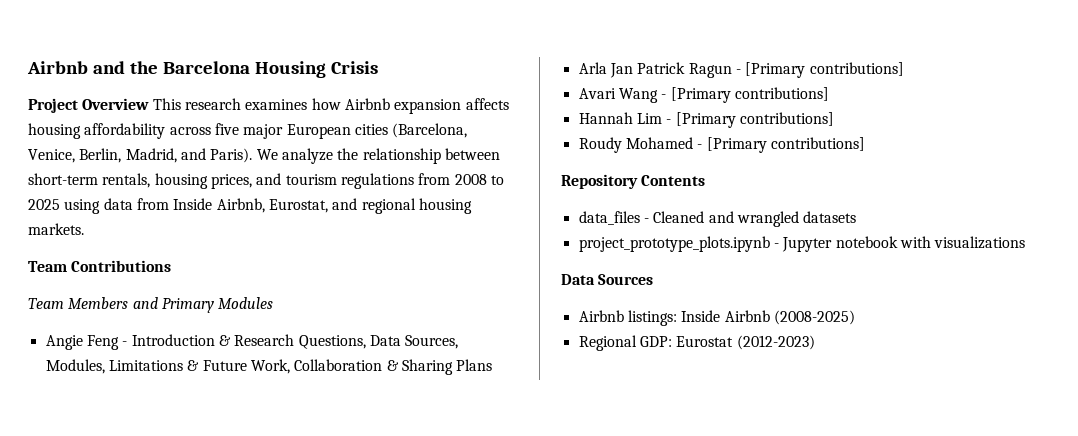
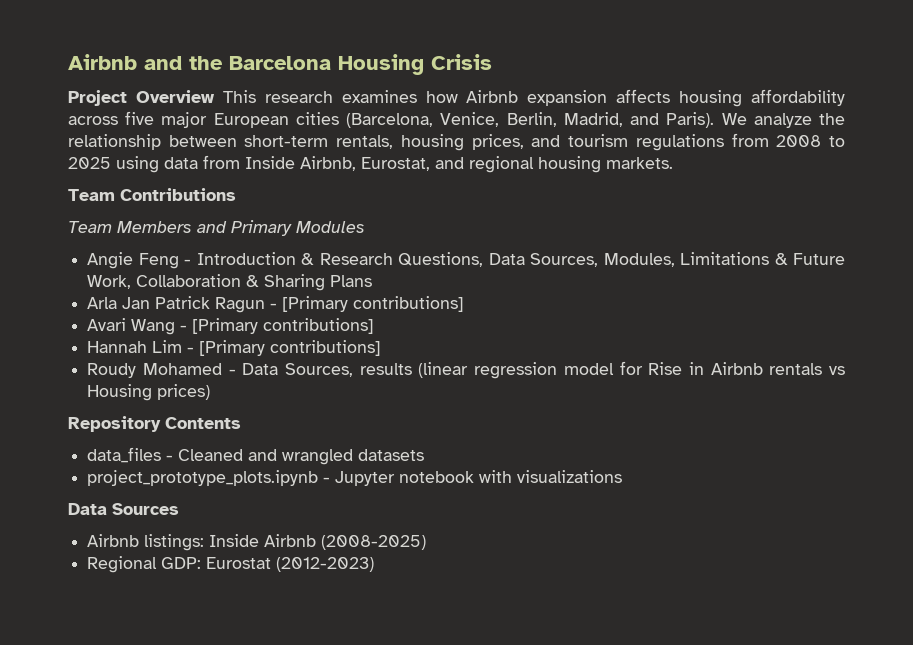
[706,137,865,153] [Primary contributions] -> [242,361,845,379] [87,384,211,401] Data Sources, results (linear regression model for Rise in Airbnb rentals vs Housing prices)

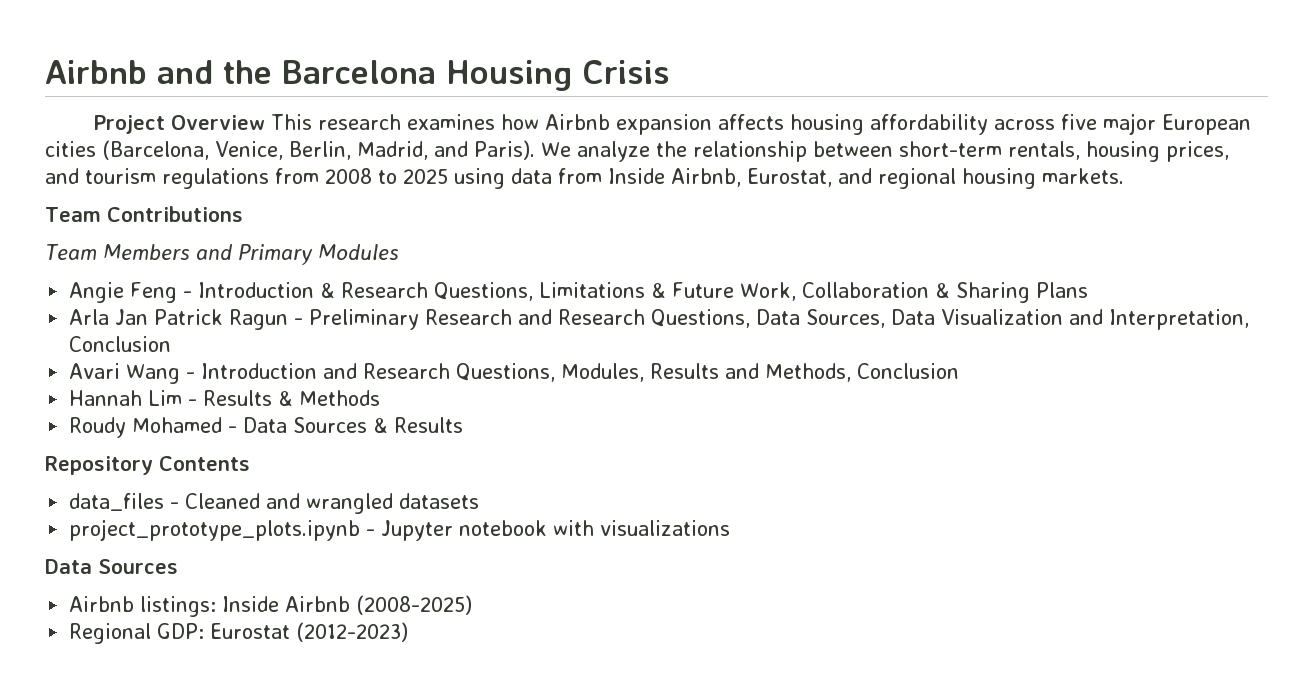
[488,253,675,267] Data Sources, Modules, -> (534, 291) none
[282,296,465,312] [87,318,375,335] [Primary contributions] // Avari Wang - [Primary contributions] -> [309,309,1250,330] [69,336,172,352] [69,363,960,384] Preliminary Research and Research Questions, Data Sources, Data Visualization and Interpretation, Conclusion // Avari Wang - Introduction and Research Questions, Modules, Results and Methods, Conclusion
[199,340,382,356] [Primary contributions] -> [203,390,381,406] Results & Methods
[285,361,845,379] [87,384,211,401] Sources, results (linear regression model for Rise in Airbnb rentals vs Housing prices) -> [293,417,464,433] Sources & Results

